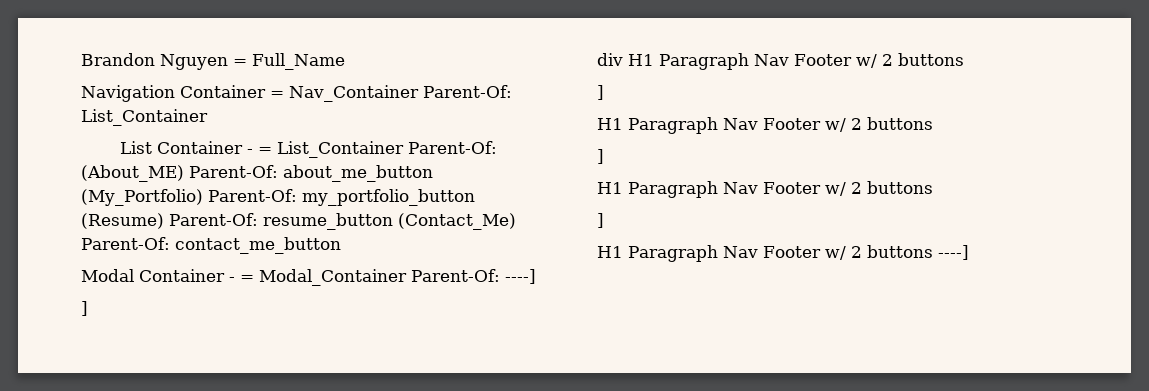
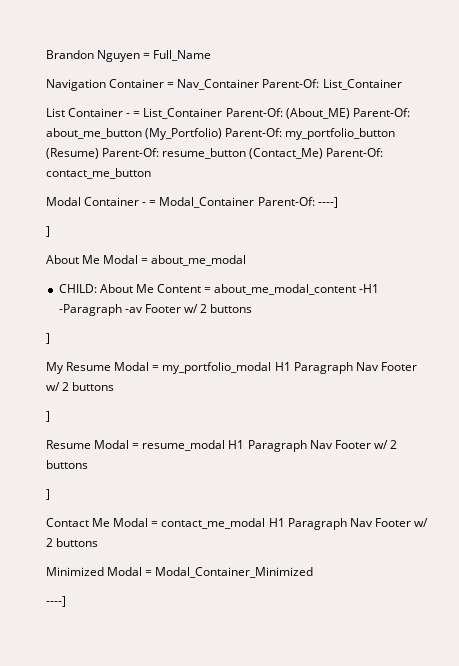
[597,53,964,70] [597,85,604,100] [597,117,933,134] [597,149,604,164] [597,181,933,198] [597,213,604,228] [597,245,933,262] div H1 Paragraph Nav Footer w/ 2 buttons // ] // H1 Paragraph Nav Footer w/ 2 buttons // ] // H1 Paragraph Nav Footer w/ 2 buttons // ] // H1 Paragraph Nav Footer w/ 2 buttons -> [46,255,247,266] [58,284,380,295] [58,304,253,316] [46,333,50,344] [46,362,417,374] [46,382,115,391] [46,411,50,422] [46,440,397,452] [46,460,88,469] [46,489,50,500] [46,518,428,530] [46,538,99,547] [46,567,314,578] About Me Modal = about_me_modal // CHILD: About Me Content = about_me_modal_content -H1 -Paragraph -av Footer w/ 2 buttons // ] // My Resume Modal = my_portfolio_modal H1 Paragraph Nav Footer w/ 2 buttons // ] // Resume Modal = resume_modal H1 Paragraph Nav Footer w/ 2 buttons // ] // Contact Me Modal = contact_me_modal H1 Paragraph Nav Footer w/ 2 buttons // Minimized Modal = Modal_Container_Minimized //

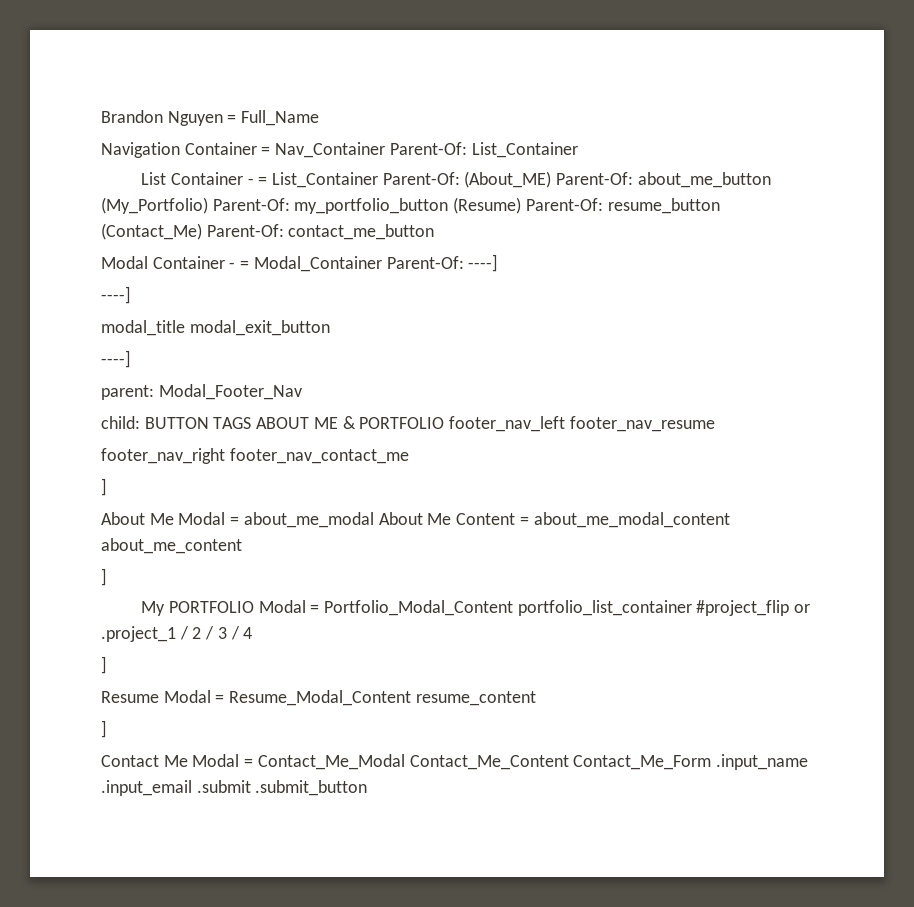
(338, 202) none -> [101,286,131,304] [101,320,330,336] [101,350,131,368] [101,384,302,400] [101,416,715,432] [101,448,409,464] // ----] // modal_title modal_exit_button // ----] // parent: Modal_Footer_Nav // child: BUTTON TAGS ABOUT ME & PORTFOLIO footer_nav_left footer_nav_resume // footer_nav_right footer_nav_contact_me
[58,284,97,293] // CHILD: -> (374, 520) none
[359,284,380,293] [58,304,253,316] -H1 -Paragraph -av Footer w/ 2 buttons -> [101,538,242,554] about_me_content
[66,362,417,374] [46,382,115,391] [46,411,50,422] [46,440,397,452] [46,460,88,469] Resume Modal = my_portfolio_modal H1 Paragraph Nav Footer w/ 2 buttons // ] // Resume Modal = resume_modal H1 Paragraph Nav Footer w/ 2 buttons -> [168,600,811,616] [101,626,253,642] [101,656,107,674] [101,690,536,706] PORTFOLIO Modal = Portfolio_Modal_Content portfolio_list_container #project_flip or .project_1 / 2 / 3 / 4 // ] // Resume Modal = Resume_Modal_Content resume_content
[161,518,428,530] [46,538,99,547] [46,567,314,578] [46,596,66,607] contact_me_modal H1 Paragraph Nav Footer w/ 2 buttons // Minimized Modal = Modal_Container_Minimized // ----] -> [257,754,809,770] [101,780,368,796] Contact_Me_Modal Contact_Me_Content Contact_Me_Form .input_name .input_email .submit .submit_button

